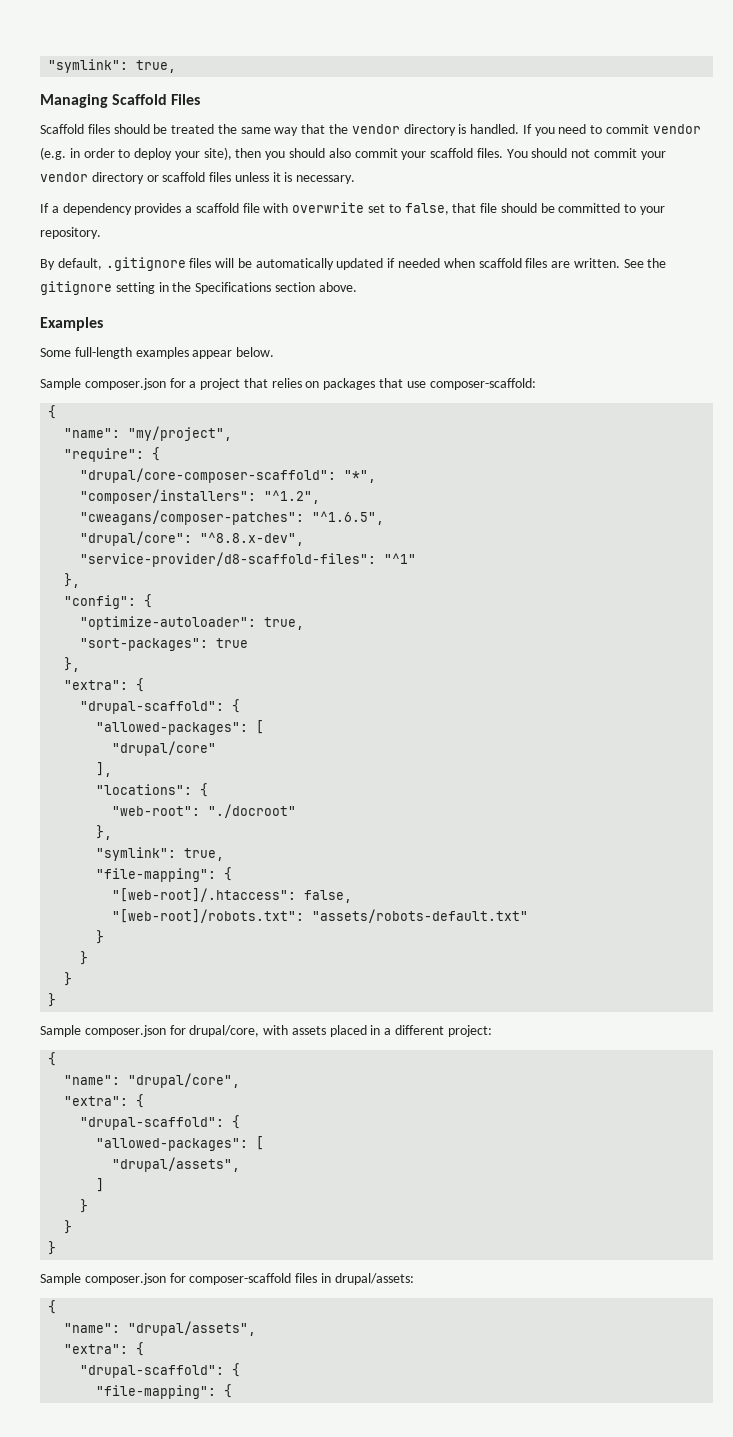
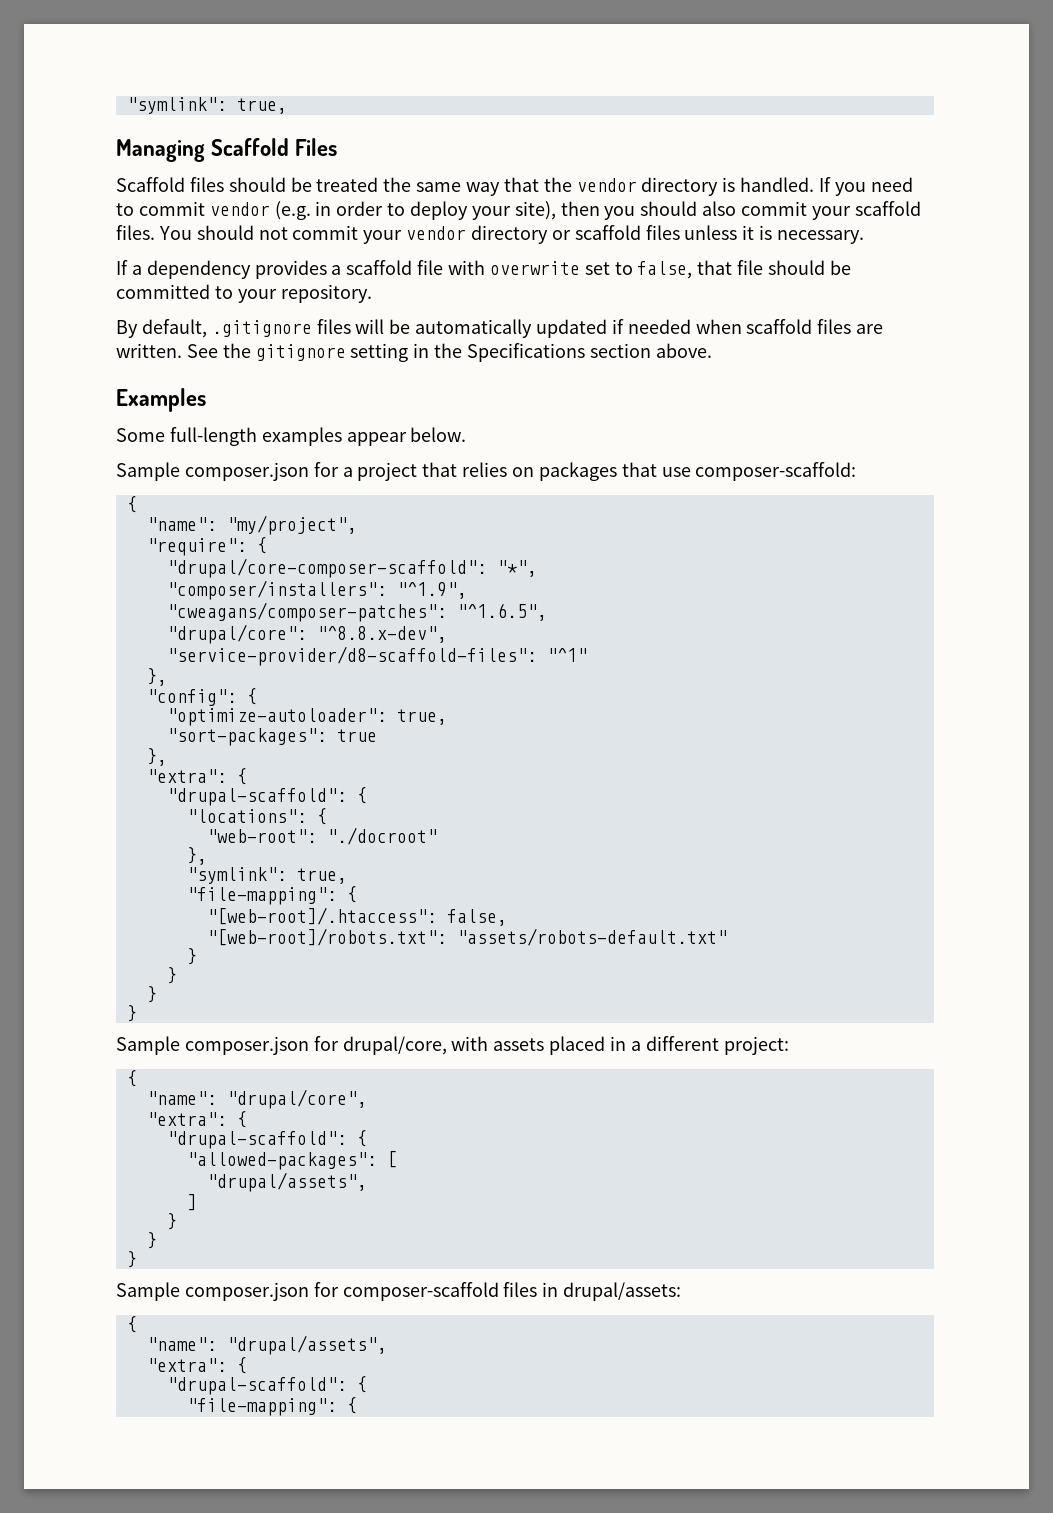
[264,490,321,504] "^1.2", -> [396,582,467,599] "^1.9",
[96,720,265,735] [112,741,217,756] [96,762,113,777] // "allowed-packages": [ // "drupal/core" // ], -> (367, 795) none

